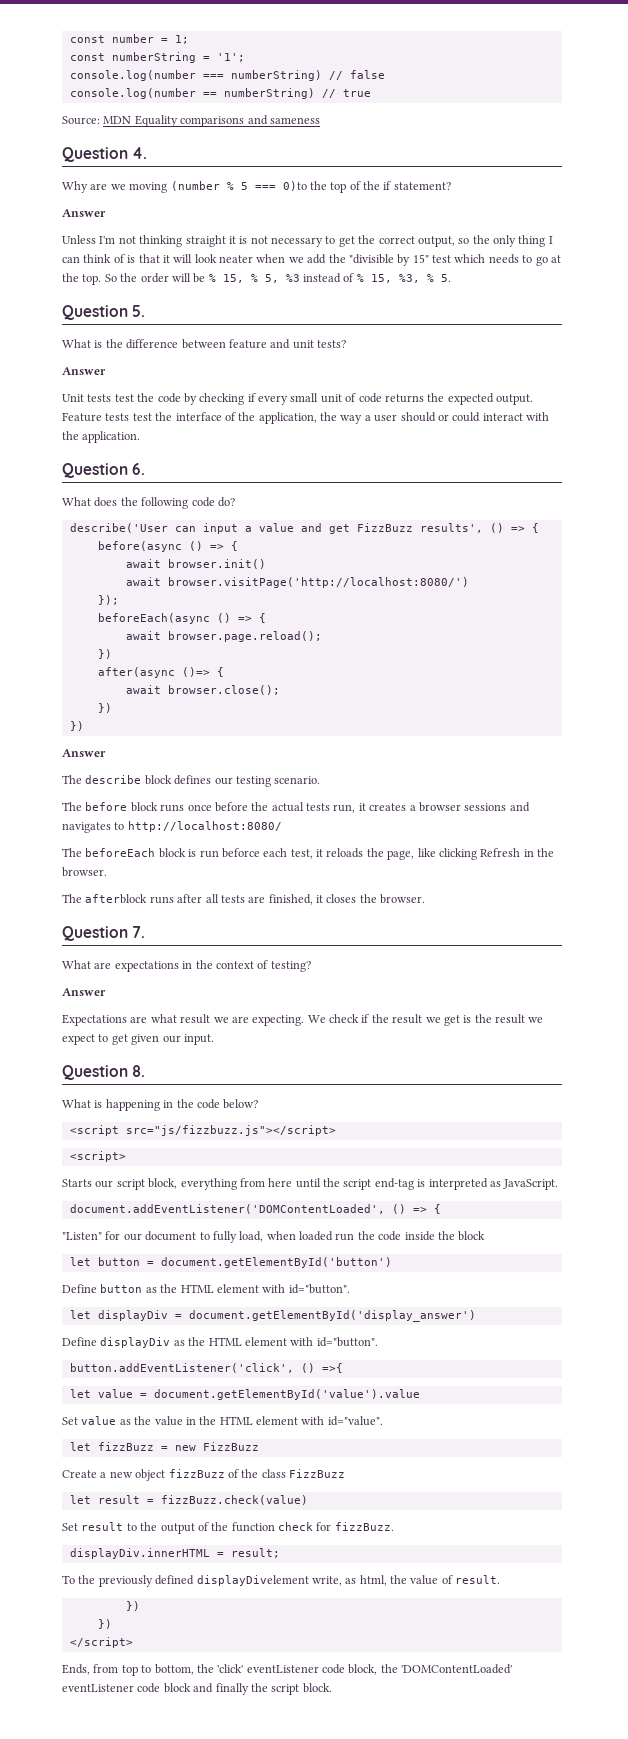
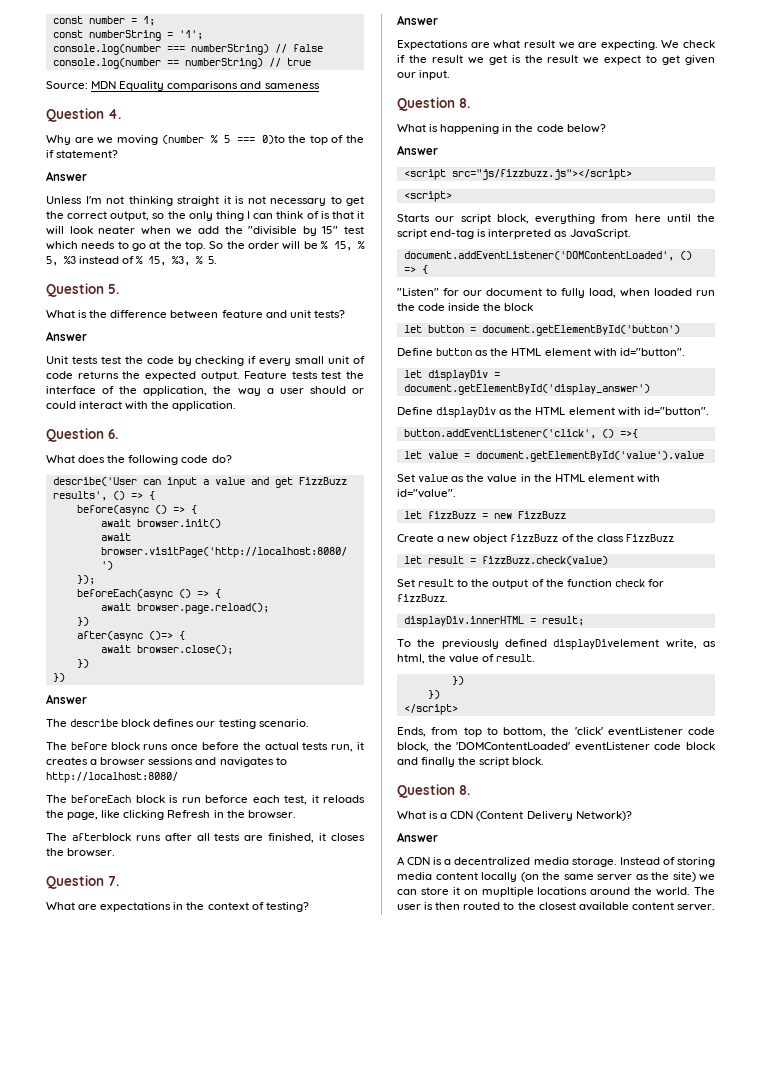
(259, 1104) none -> [397,145,438,155] // Answer
(332, 1688) none -> [397,784,470,798] [397,811,632,821] [397,832,438,842] [397,856,715,867] [397,872,715,882] [397,887,715,897] [397,902,715,911] // Question 8. // What is a CDN (Content Delivery Network)? // Answer // A CDN is a decentralized media storage. Instead of storing media content locally (on the same server as the site) we can store it on mupltiple locations around the world. The user is then routed to the closest available content server.

